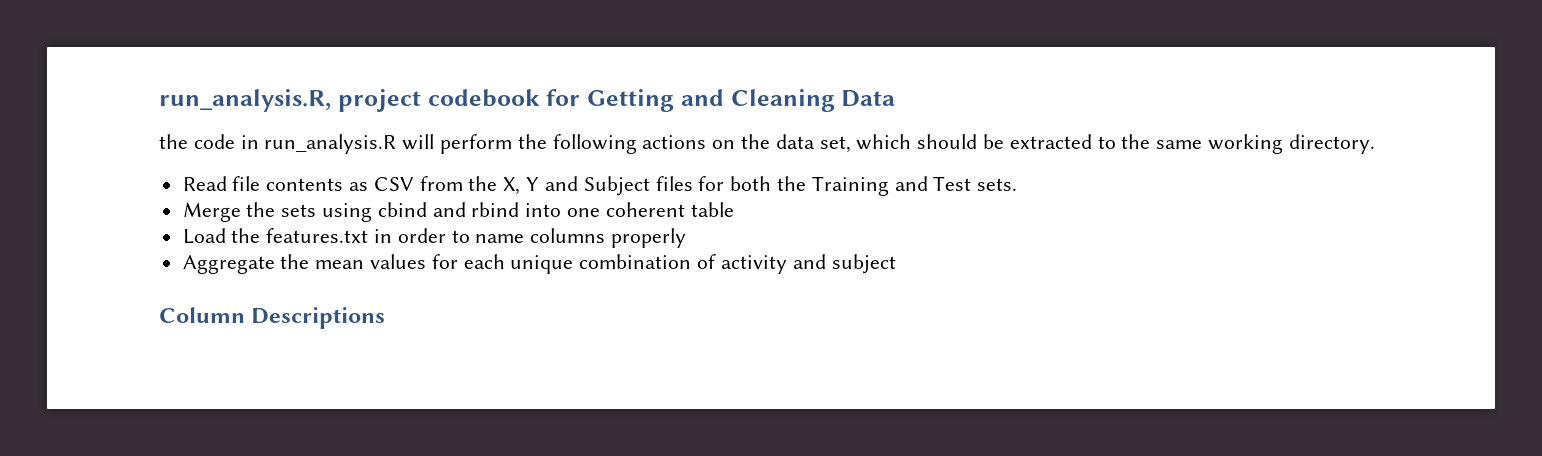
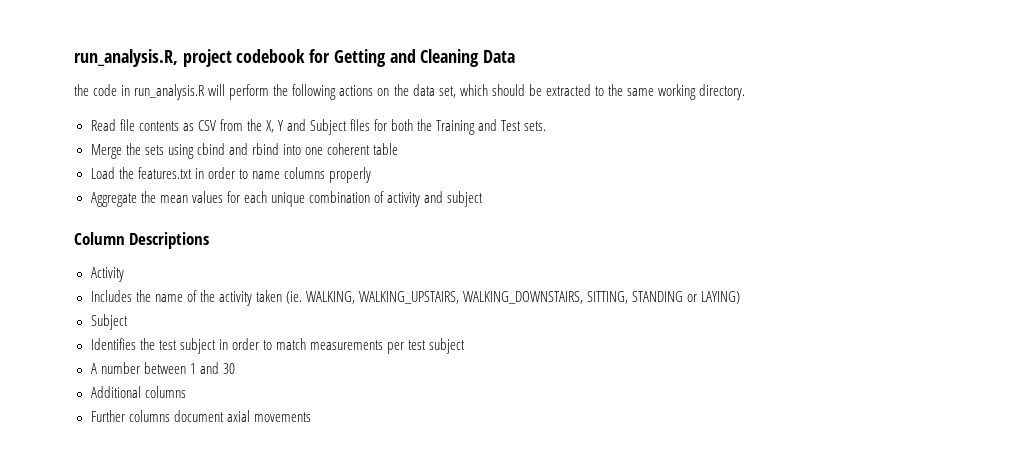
(386, 318) none -> [90,267,124,282] [90,290,741,306] [90,314,128,330] [90,338,466,354] [90,362,235,374] [90,386,186,398] [90,410,311,422] // Activity // Includes the name of the activity taken (ie. WALKING, WALKING_UPSTAIRS, WALKING_DOWNSTAIRS, SITTING, STANDING or LAYING) // Subject // Identifies the test subject in order to match measurements per test subject // A number between 1 and 30 // Additional columns // Further columns document axial movements

